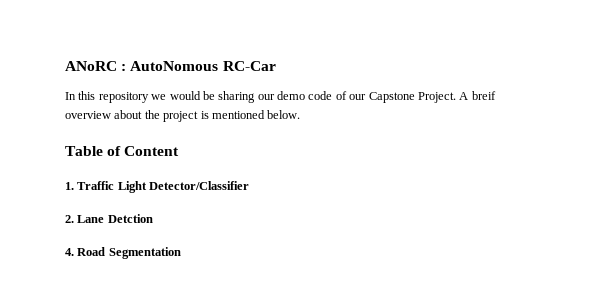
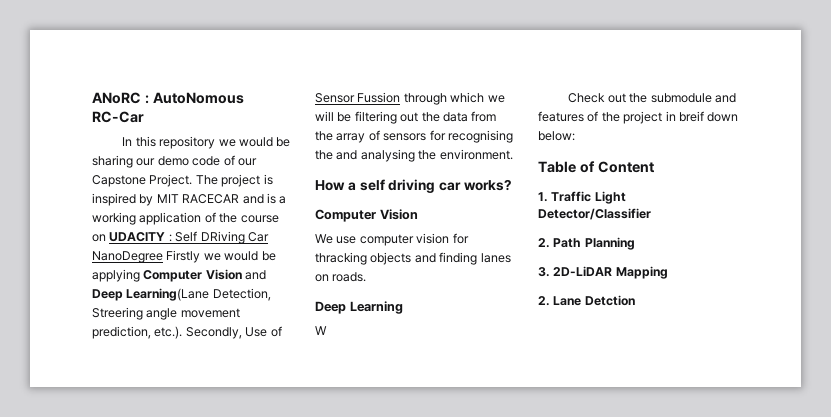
[459,91,496,100] [65,110,301,122] A breif overview about the project is mentioned below. -> [195,174,273,187] [92,193,287,206] [92,212,279,225] [92,231,269,244] [92,250,276,263] [92,269,267,282] [92,288,271,301] [92,307,240,320] [92,326,282,339] [315,92,505,105] [315,111,497,124] [315,130,513,143] [315,149,513,162] [315,179,512,193] [315,209,418,222] [315,233,469,246] [315,252,511,265] [315,272,367,282] [315,301,403,314] [315,326,327,335] [568,93,736,103] [538,111,739,124] [538,131,575,141] The project is inspired by MIT RACECAR and is a working application of the course on UDACITY : Self DRiving Car NanoDegree Firstly we would be applying Computer Vision and Deep Learning(Lane Detection, Streering angle movement prediction, etc.). Secondly, Use of Sensor Fussion through which we will be filtering out the data from the array of sensors for recognising the and analysing the environment. // How a self driving car works? // Computer Vision // We use computer vision for thracking objects and finding lanes on roads. // Deep Learning // W // Check out the submodule and features of the project in breif down below:
(250, 185) none -> [538,237,635,250] [538,266,668,279] // 2. Path Planning // 3. 2D-LiDAR Mapping
[65,247,181,259] // 4. Road Segmentation -> (635, 300) none

